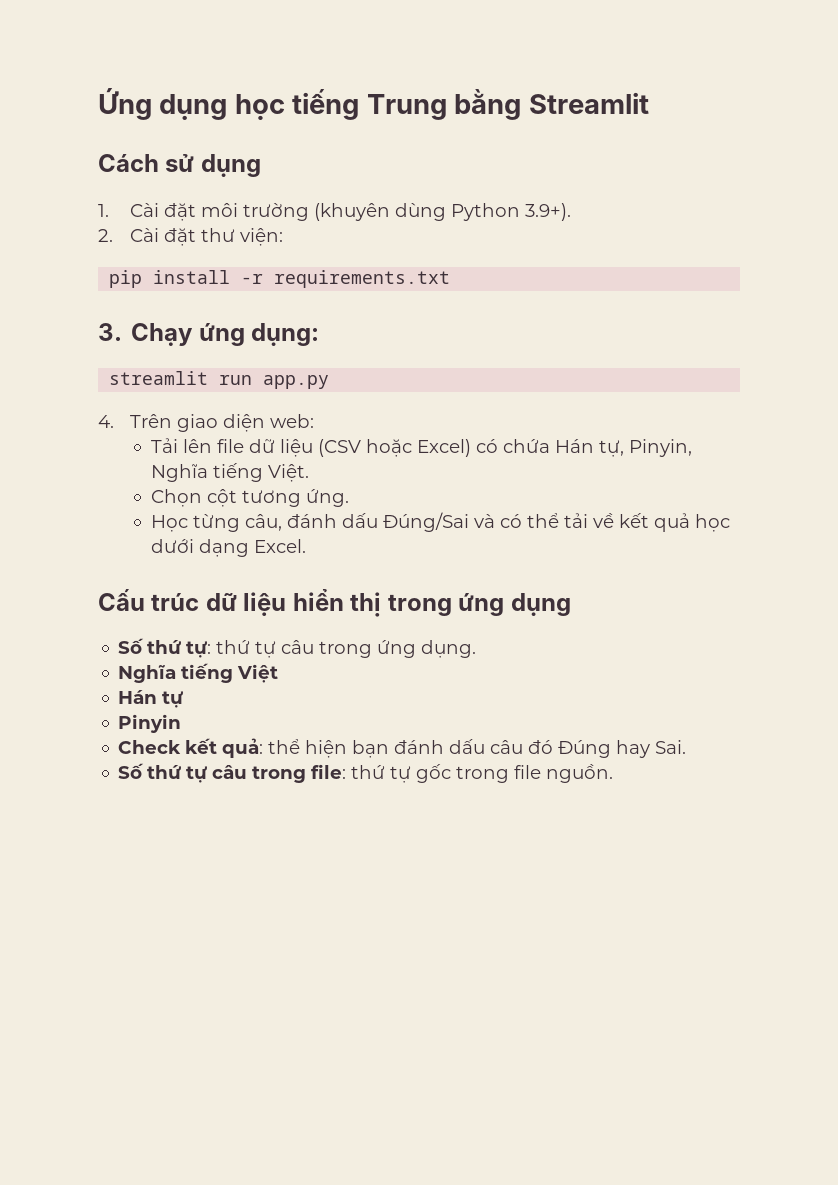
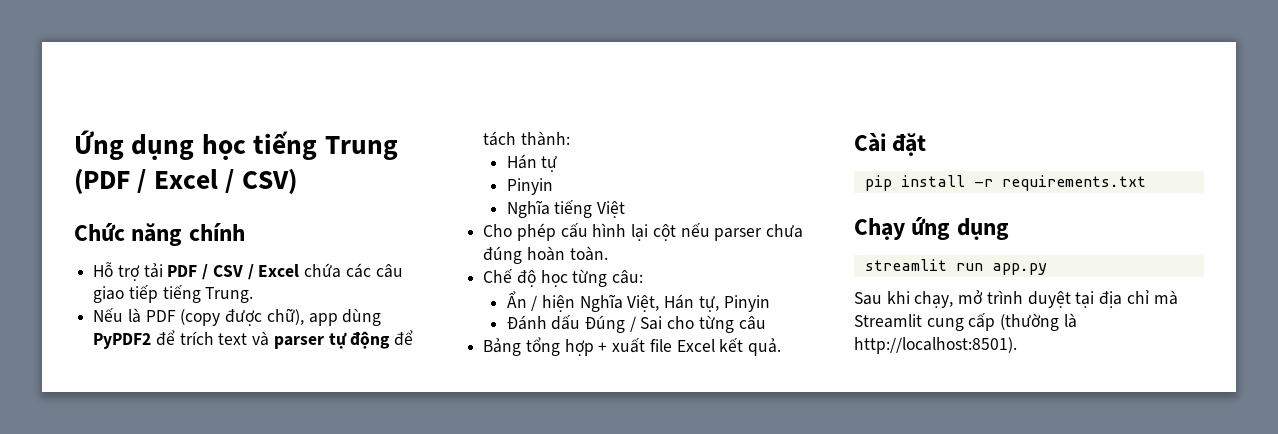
[454,89,649,120] [98,154,261,177] [98,203,572,221] [98,228,284,246] bằng Streamlit // Cách sử dụng // 1. Cài đặt môi trường (khuyên dùng Python 3.9+). // 2. Cài đặt thư viện: -> [74,168,297,194] [74,223,245,246] [93,262,403,281] [93,285,254,303] [93,308,382,326] [93,330,414,349] [483,131,570,146] [506,154,558,172] [506,178,553,195] [506,200,625,218] [483,223,804,241] [483,246,608,264] [483,269,644,287] [506,291,770,312] [506,315,766,333] [483,337,782,356] [854,133,927,156] (PDF / Excel / CSV) // Chức năng chính // Hỗ trợ tải PDF / CSV / Excel chứa các câu giao tiếp tiếng Trung. // Nếu là PDF (copy được chữ), app dùng PyPDF2 để trích text và parser tự động để tách thành: // Hán tự // Pinyin // Nghĩa tiếng Việt // Cho phép cấu hình lại cột nếu parser chưa đúng hoàn toàn. // Chế độ học từng câu: // Ẩn / hiện Nghĩa Việt, Hán tự, Pinyin // Đánh dấu Đúng / Sai cho từng câu // Bảng tổng hợp + xuất file Excel kết quả. // Cài đặt
[98,323,122,341] 3. -> (1146, 183) none
[251,323,320,346] dụng: -> [956,218,1009,240] dụng
[98,414,315,432] [150,438,692,457] [150,463,309,482] [150,489,349,507] [150,512,730,532] [150,539,306,557] [98,589,571,617] [118,638,477,658] [118,663,279,683] [118,690,185,708] [118,714,182,733] [118,738,687,758] [118,763,614,783] 4. Trên giao diện web: // Tải lên file dữ liệu (CSV hoặc Excel) có chứa Hán tự, Pinyin, Nghĩa tiếng Việt. // Chọn cột tương ứng. // Học từng câu, đánh dấu Đúng/Sai và có thể tải về kết quả học dưới dạng Excel. // Cấu trúc dữ liệu hiển thị trong ứng dụng // Số thứ tự: thứ tự câu trong ứng dụng. // Nghĩa tiếng Việt // Hán tự // Pinyin // Check kết quả: thể hiện bạn đánh dấu câu đó Đúng hay Sai. // Số thứ tự câu trong file: thứ tự gốc trong file nguồn. -> [854,290,1178,308] [854,313,1077,331] [854,337,1017,354] Sau khi chạy, mở trình duyệt tại địa chỉ mà Streamlit cung cấp (thường là http://localhost:8501).

